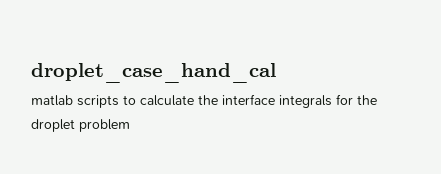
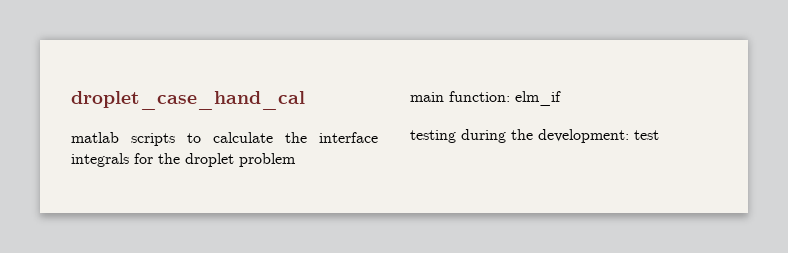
(130, 125) none -> [410,91,561,106] [410,129,659,143] // main function: elm_if // testing during the development: test

